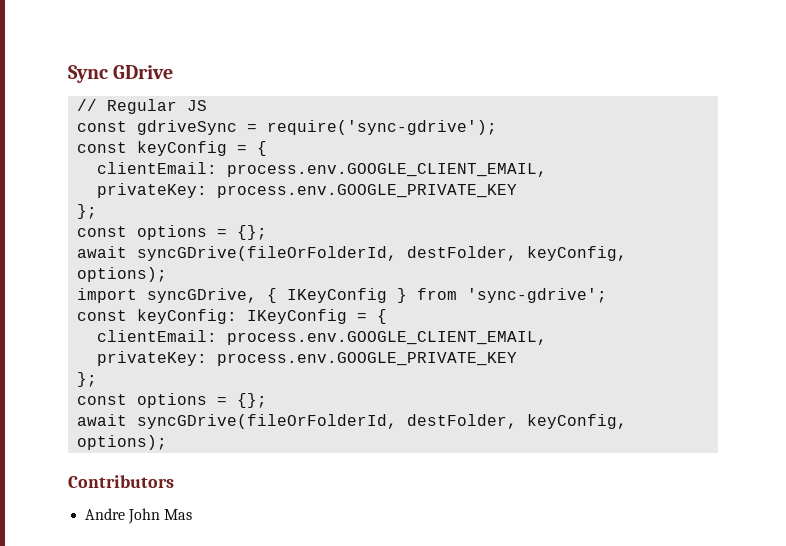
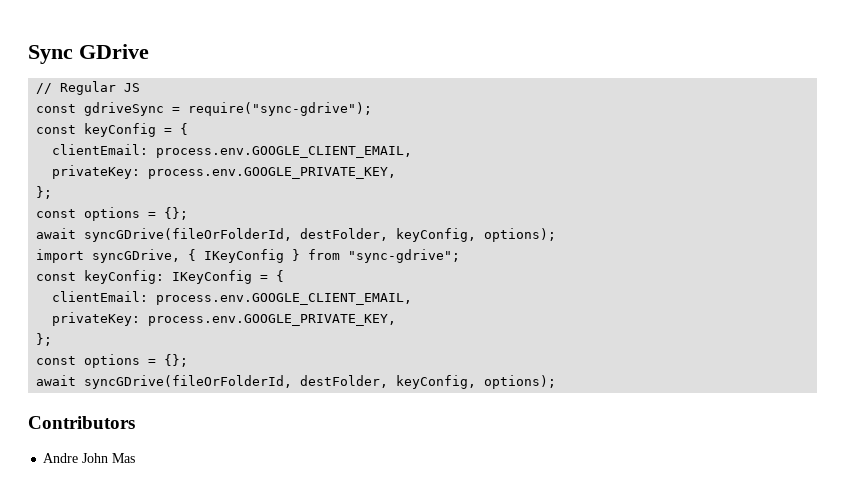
[267,120,498,135] require('sync-gdrive'); -> [188,102,373,116] require("sync-gdrive");
[217,184,518,198] process.env.GOOGLE_PRIVATE_KEY -> [148,167,397,179] process.env.GOOGLE_PRIVATE_KEY,
[467,288,608,303] 'sync-gdrive'; -> [348,249,461,263] "sync-gdrive";
[217,352,518,366] process.env.GOOGLE_PRIVATE_KEY -> [148,314,397,326] process.env.GOOGLE_PRIVATE_KEY,

